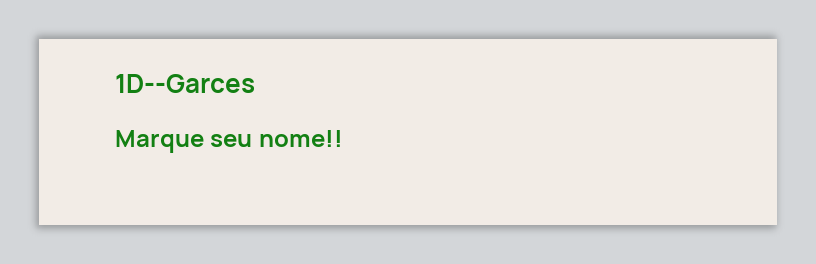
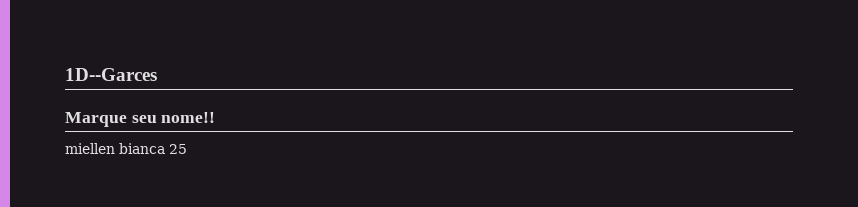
(343, 138) none -> [65,143,187,154] // miellen bianca 25

